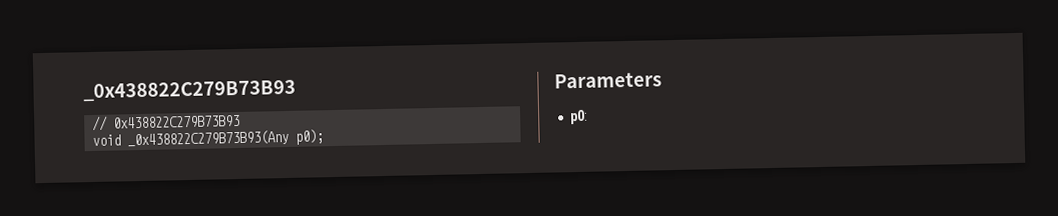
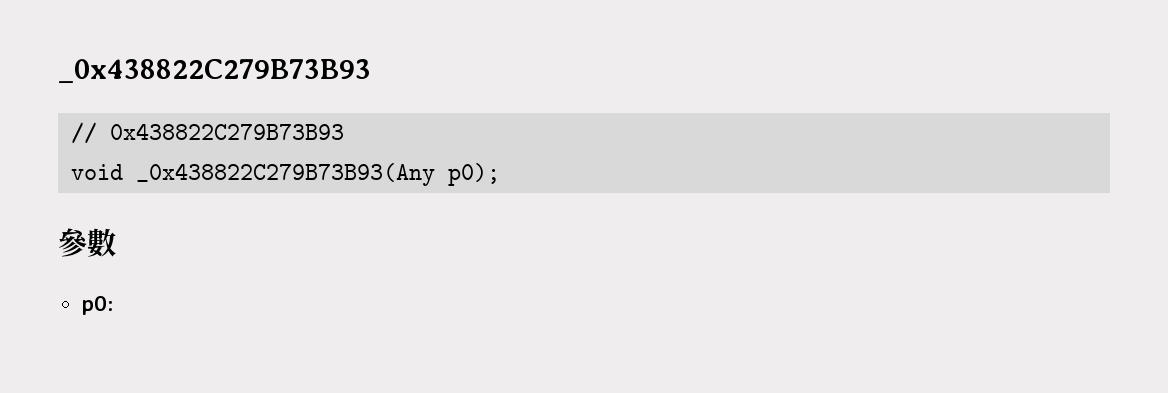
[554,72,662,89] Parameters -> [58,228,116,257] 參數

